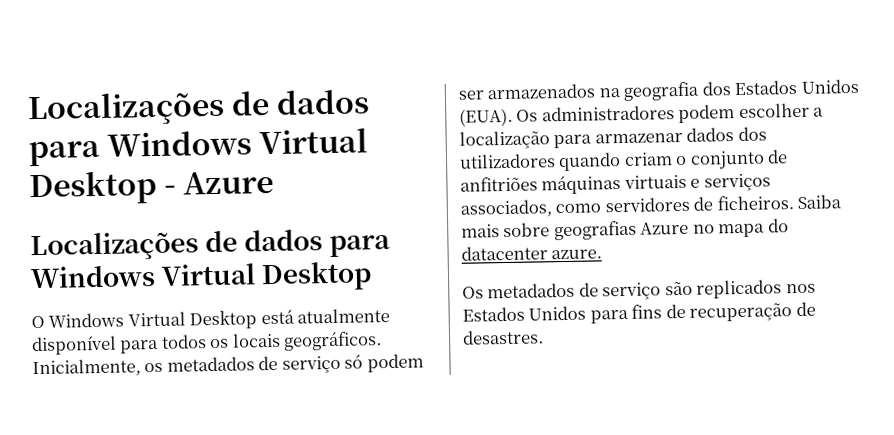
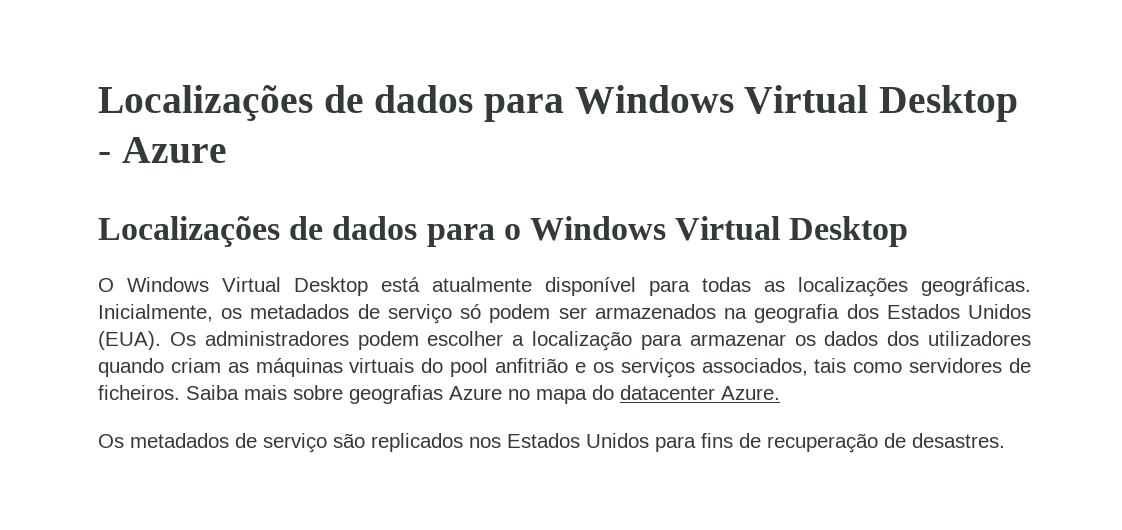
(392, 246) none -> [503,224,521,240] o
[160,331,383,351] todos os locais geográficos. -> [702,277,1031,297] todas as localizações geográficas.
(683, 138) none -> [794,335,816,346] os
[675,149,789,170] [460,174,701,195] o conjunto de anfitriões máquinas virtuais e -> [227,358,614,377] as máquinas virtuais do pool anfitrião e os
(552, 208) none -> [814,358,847,373] tais
[551,249,603,260] azure. -> [721,386,780,400] Azure.

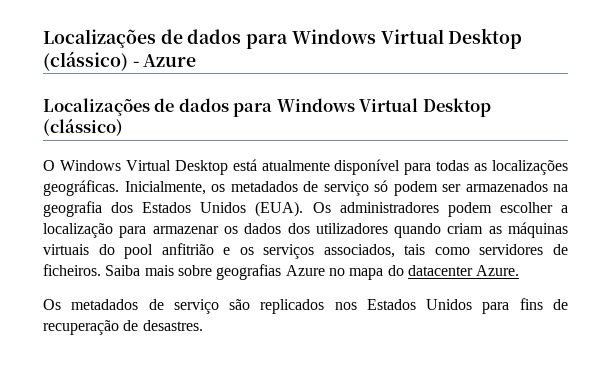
[98,85,1018,122] Localizações de dados para Windows Virtual Desktop -> [43,28,523,49] [43,51,128,71] Localizações de dados para Windows Virtual Desktop (clássico)
[503,216,909,247] o Windows Virtual Desktop -> [276,98,491,117] [43,119,123,136] Windows Virtual Desktop (clássico)

